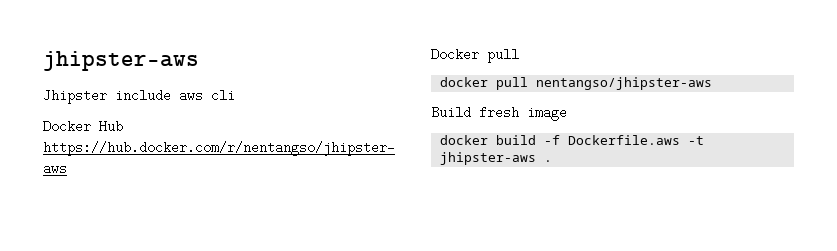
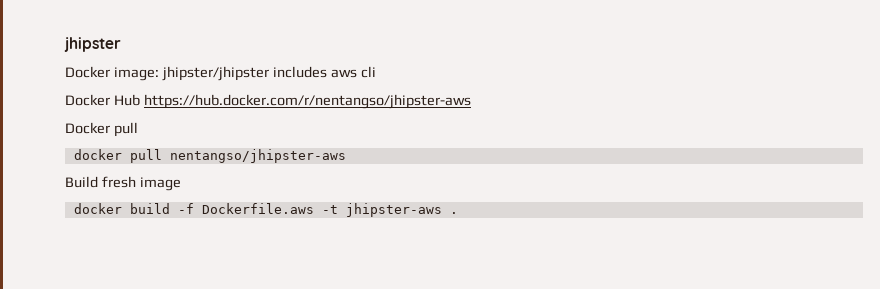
[43,51,199,71] [43,89,171,104] jhipster-aws // Jhipster include -> [64,37,121,52] [65,66,327,81] jhipster // Docker image: jhipster/jhipster includes

